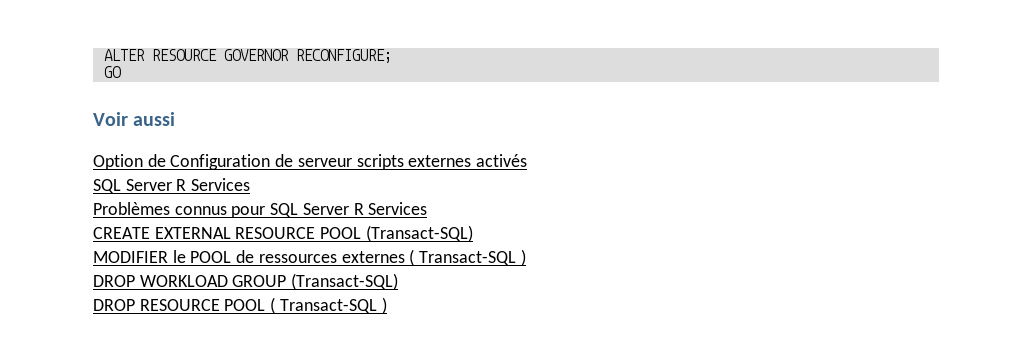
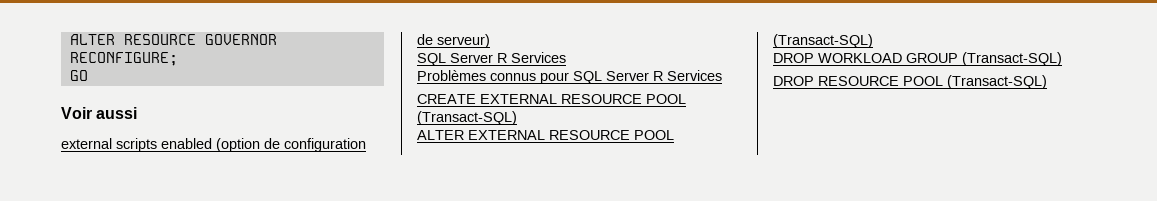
[93,154,528,170] Option de Configuration de serveur scripts externes activés -> [61,138,366,152] [417,34,490,48] external scripts enabled (option de configuration de serveur)
[93,249,526,266] MODIFIER le POOL de ressources externes ( Transact-SQL ) -> [417,130,674,140] [773,34,873,48] ALTER EXTERNAL RESOURCE POOL (Transact-SQL)
[270,297,387,314] ( Transact-SQL ) -> [947,75,1047,89] (Transact-SQL)

